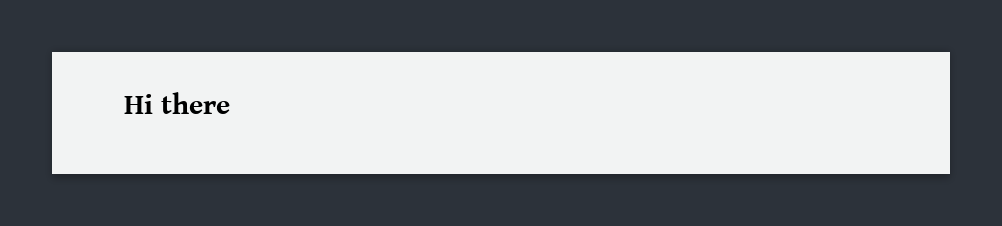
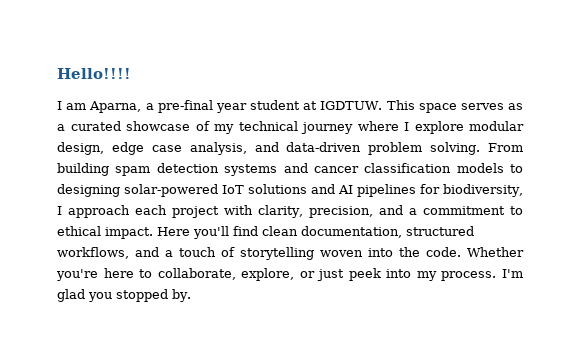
[124,92,230,114] Hi there -> [57,68,131,79] [57,100,523,113] [57,121,524,134] [57,142,523,155] [57,163,523,176] [57,184,524,197] [57,205,523,218] [57,226,474,239] [57,247,524,260] [56,268,523,281] [57,289,191,302] Hello!!!! // I am Aparna, a pre-final year student at IGDTUW. This space serves as a curated showcase of my technical journey where I explore modular design, edge case analysis, and data-driven problem solving. From building spam detection systems and cancer classification models to designing solar-powered IoT solutions and AI pipelines for biodiversity, I approach each project with clarity, precision, and a commitment to ethical impact. Here you'll find clean documentation, structured workflows, and a touch of storytelling woven into the code. Whether you're here to collaborate, explore, or just peek into my process. I'm glad you stopped by.

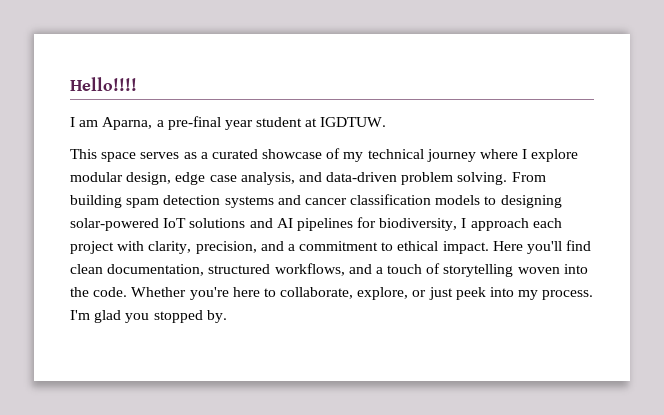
(383, 105) none -> (387, 122) //

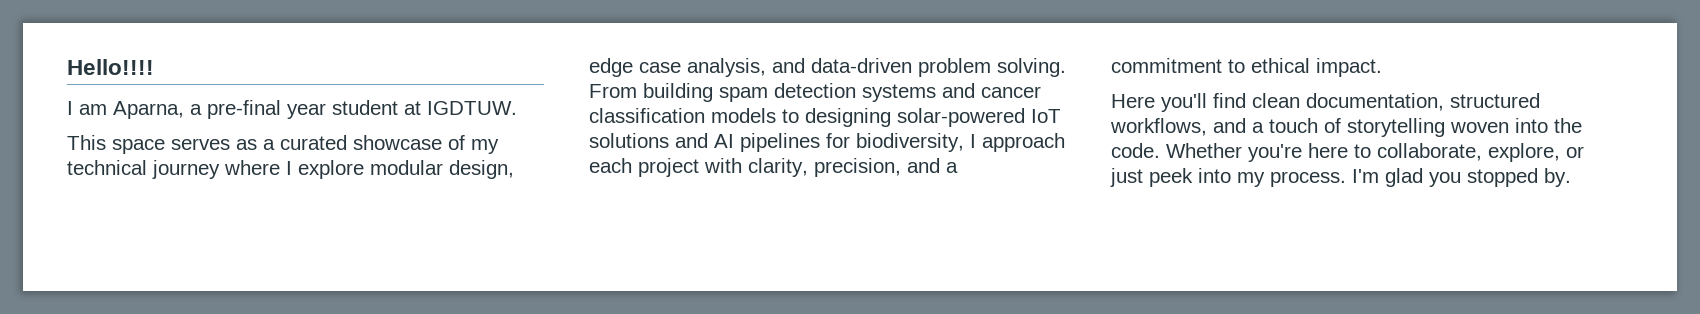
(489, 247) none -> (1382, 67) //

